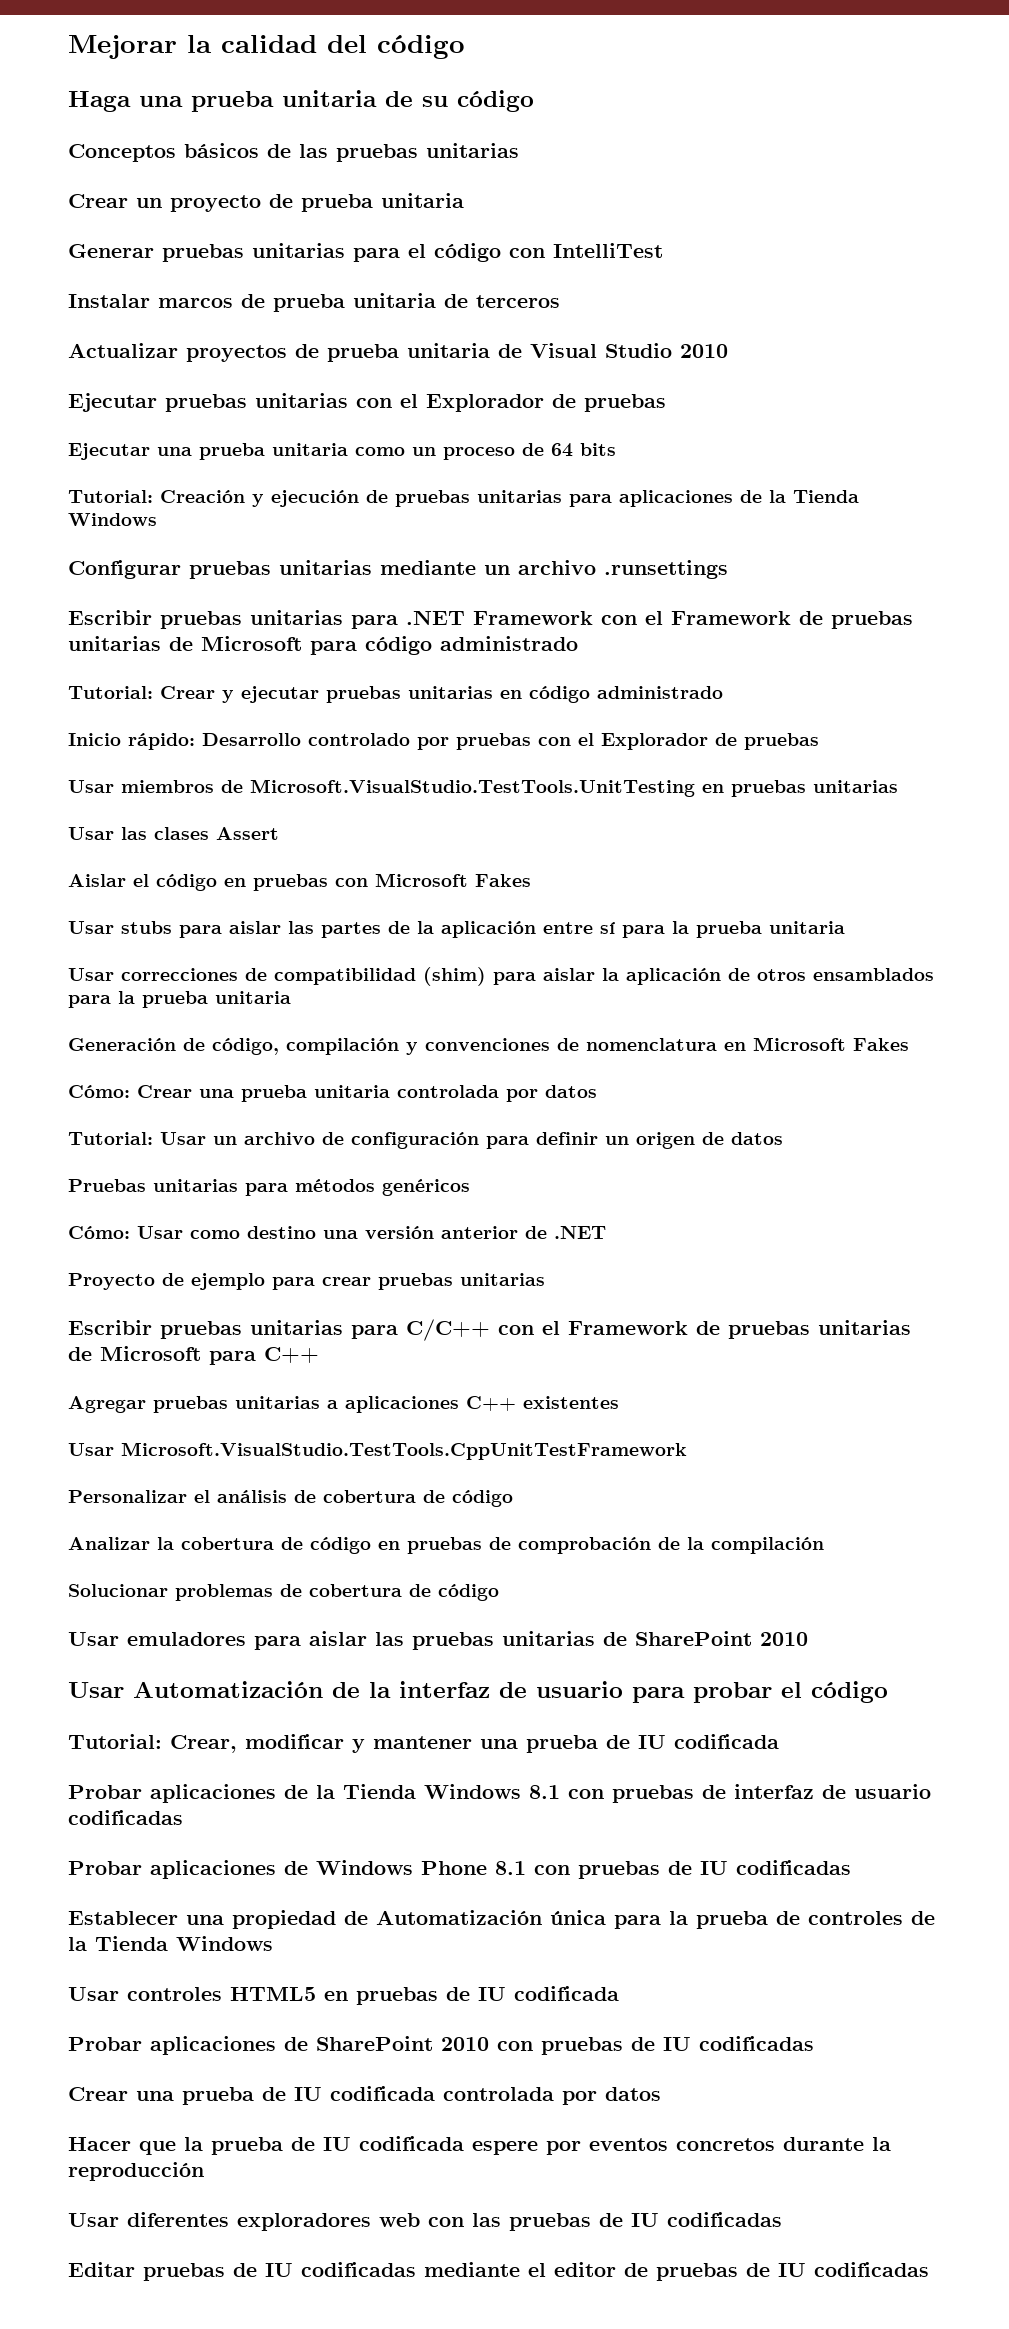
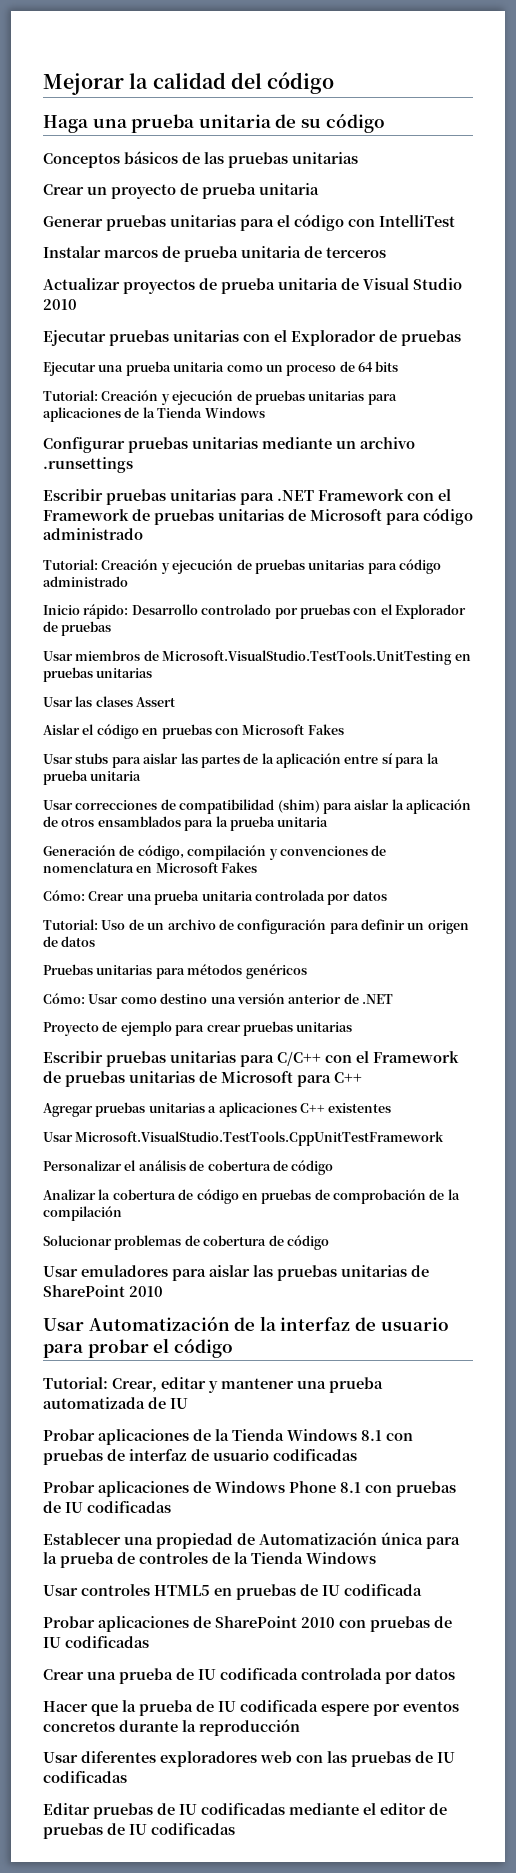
[160,686,522,703] Crear y ejecutar pruebas unitarias en -> [101,559,397,574] Creación y ejecución de pruebas unitarias para
[160,1132,206,1145] Usar -> [101,919,144,930] Uso de
[245,1734,344,1749] modificar -> [161,1377,206,1389] editar
[606,1734,779,1749] de IU codificada -> [43,1397,188,1409] automatizada de IU

